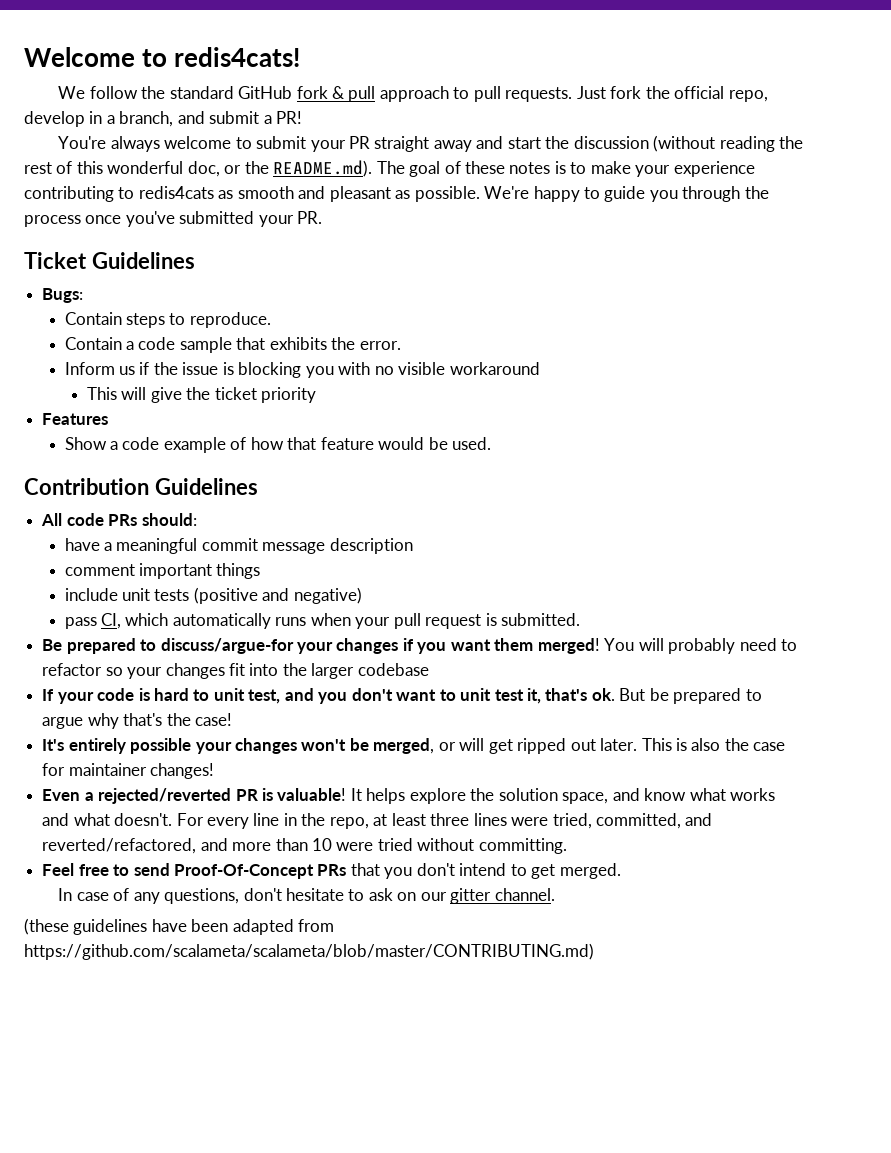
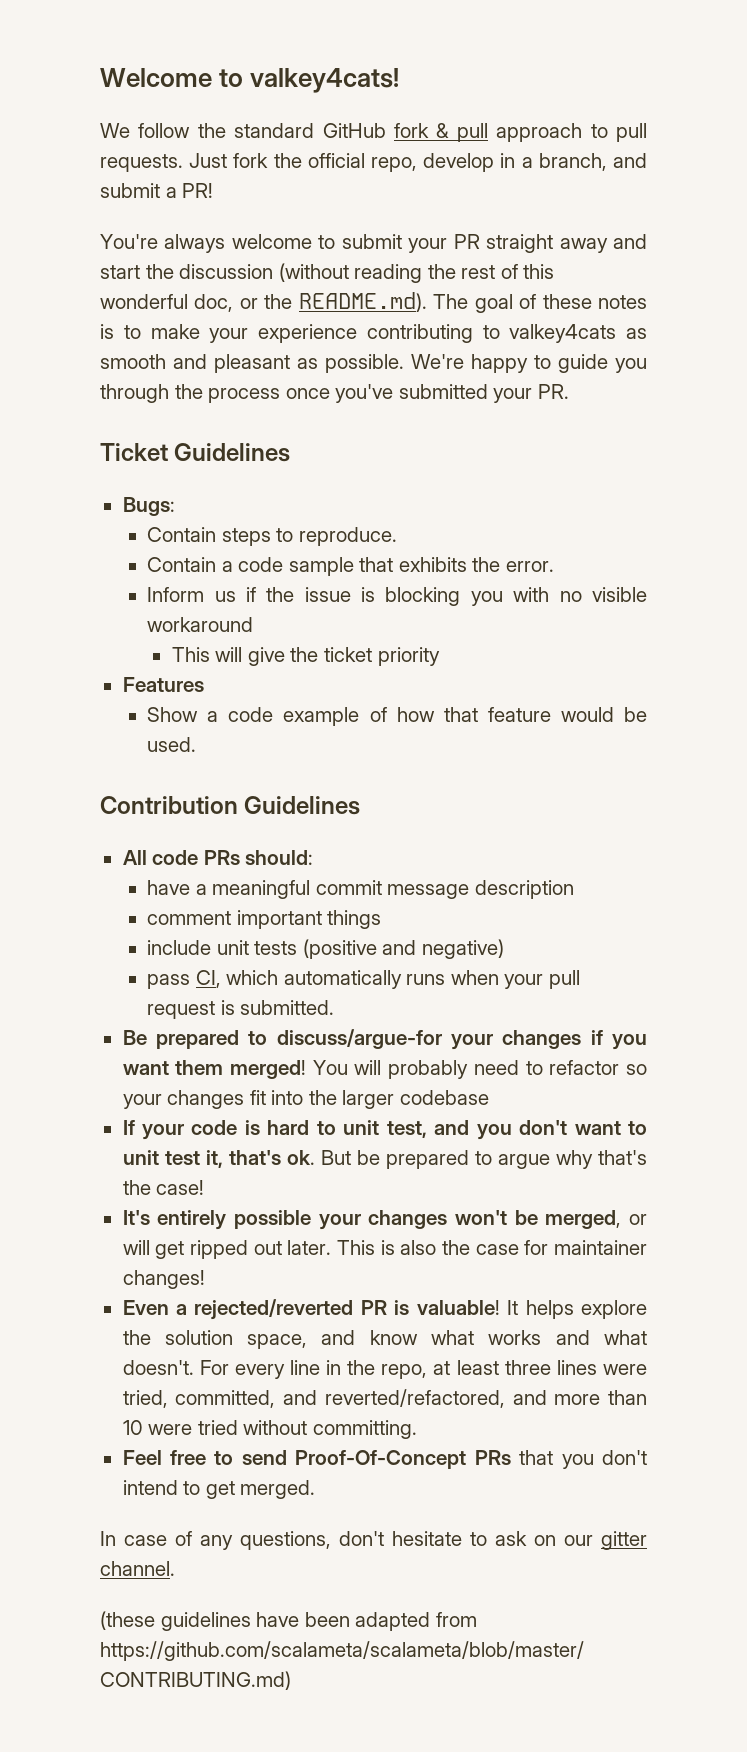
[174,47,301,67] redis4cats! -> [250,68,400,93] valkey4cats!
[138,186,214,199] redis4cats -> [509,324,617,343] valkey4cats

